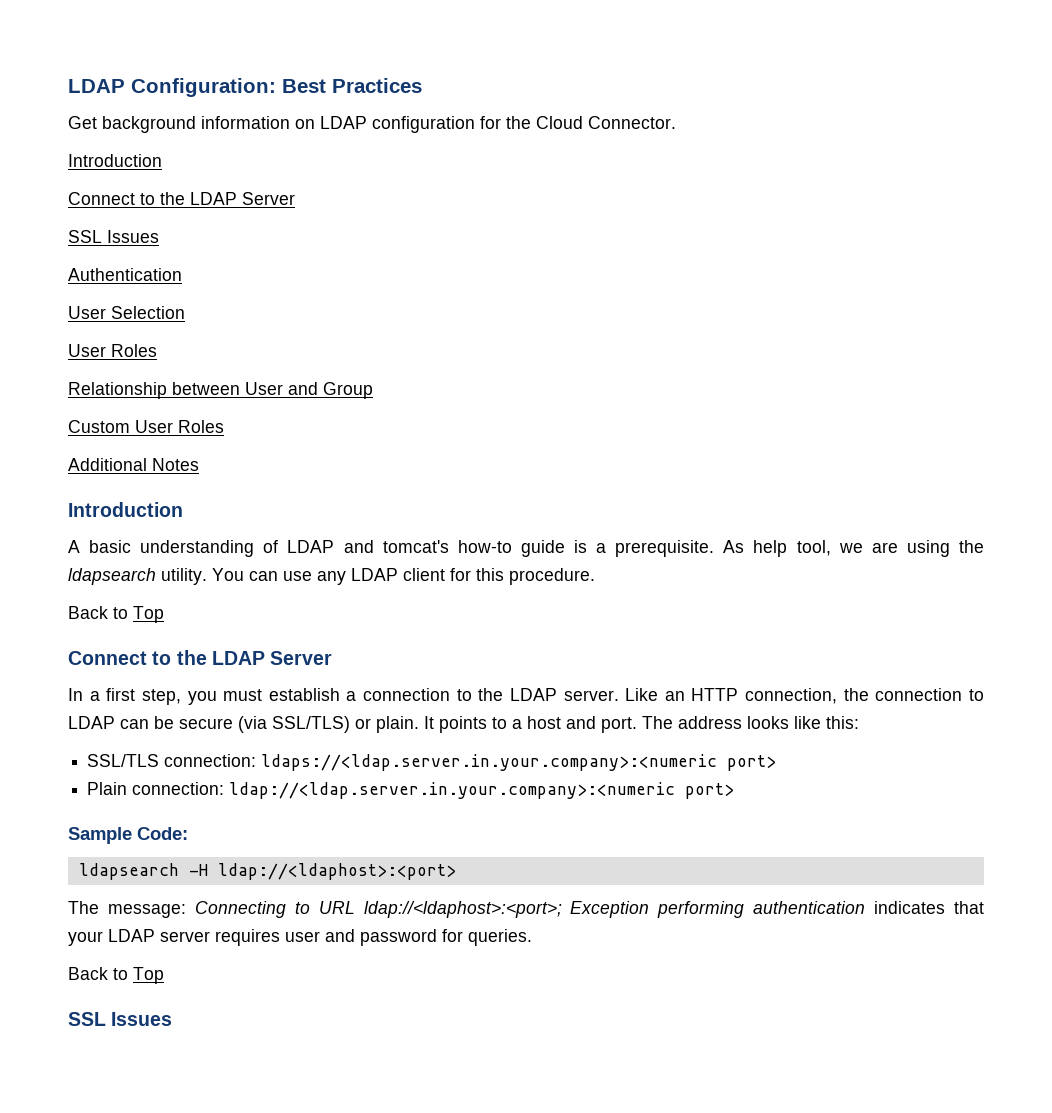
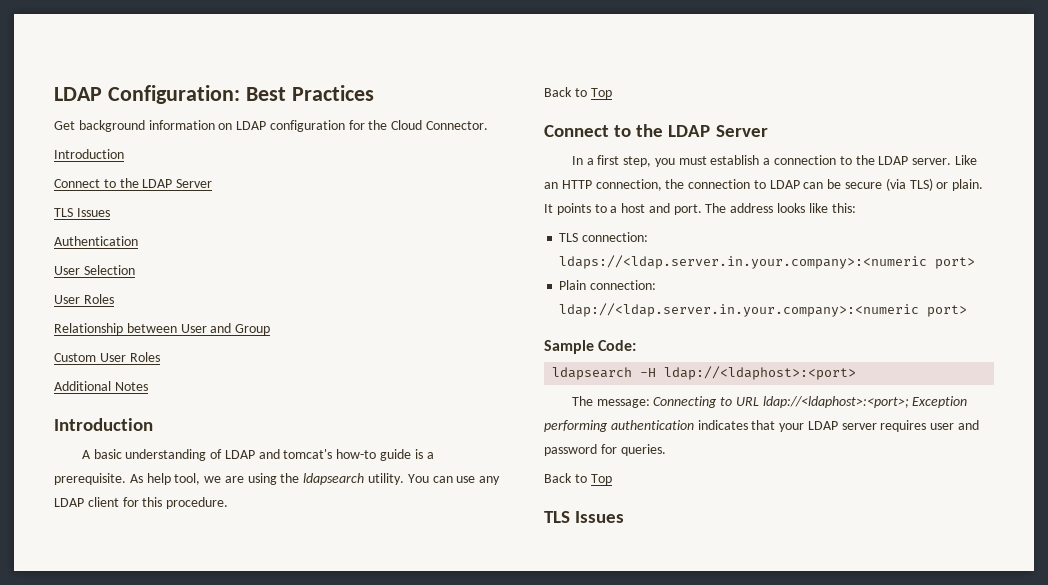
[68,230,102,243] SSL -> [54,208,73,217] TLS
[272,716,350,733] SSL/TLS) -> [909,178,933,191] TLS)
[87,754,160,767] SSL/TLS -> [559,233,579,242] TLS
[68,1012,106,1026] SSL -> [544,511,570,523] TLS

